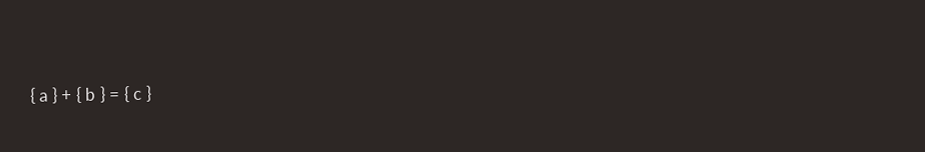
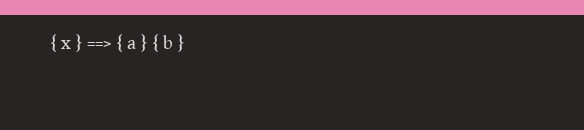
[30,87,36,104] { -> [50,34,123,52] { x } ==> {
[61,90,73,102] + -> (147, 43) none
[109,85,152,103] = { c } -> (184, 43) none

